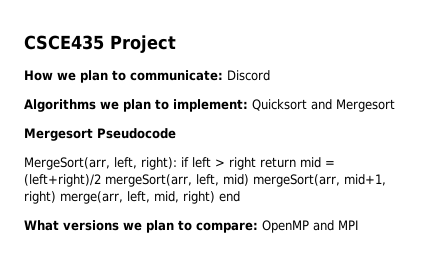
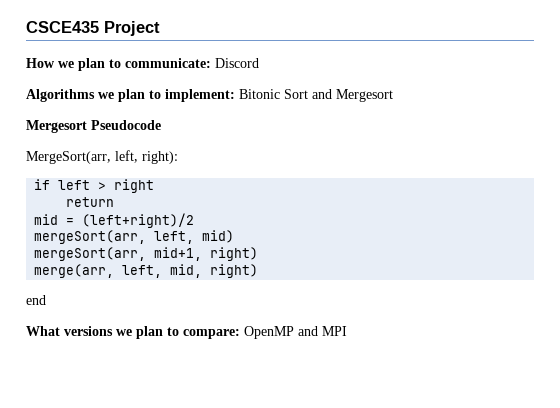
[252,99,307,111] Quicksort -> [239,89,308,99] Bitonic Sort
(177, 163) none -> (178, 157) //
(256, 163) none -> (155, 186) //
(296, 162) none -> (115, 202) //
(101, 180) none -> (195, 220) //
(249, 180) none -> (235, 236) //
(56, 197) none -> (259, 254) //
(215, 197) none -> (259, 271) //

